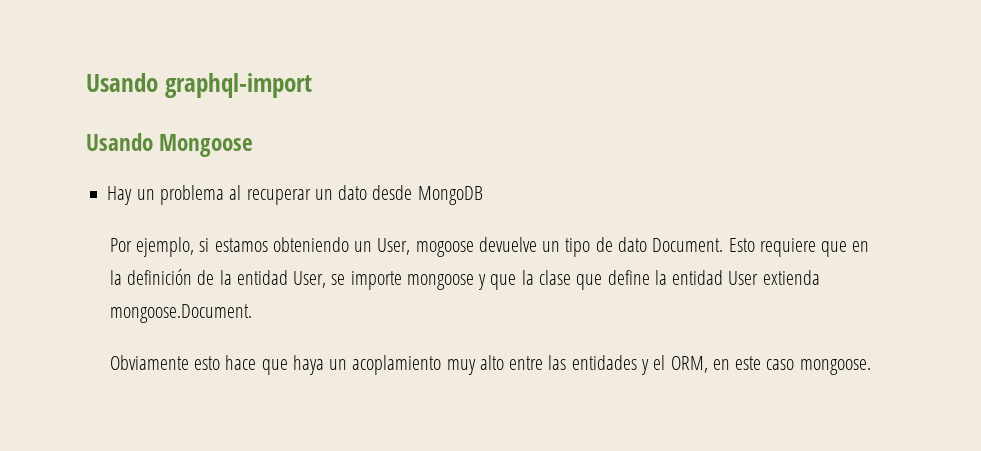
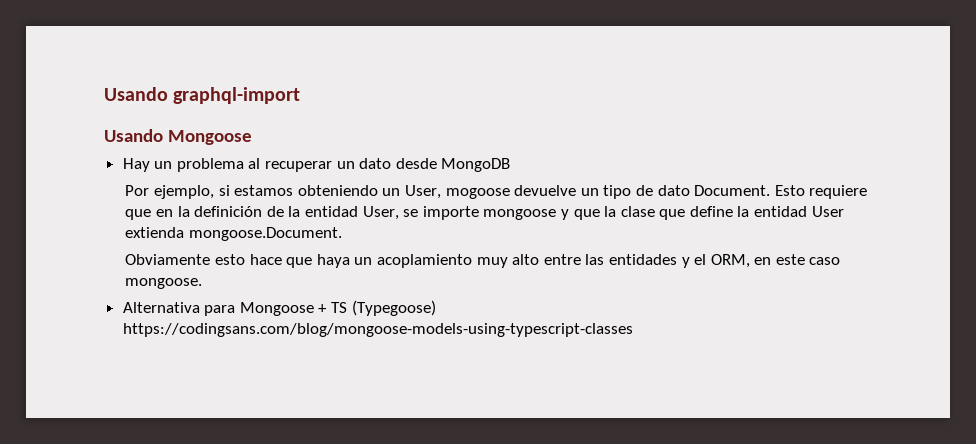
(871, 367) none -> [122,300,436,316] [122,323,633,337] // Alternativa para Mongoose + TS (Typegoose) https://codingsans.com/blog/mongoose-models-using-typescript-classes

